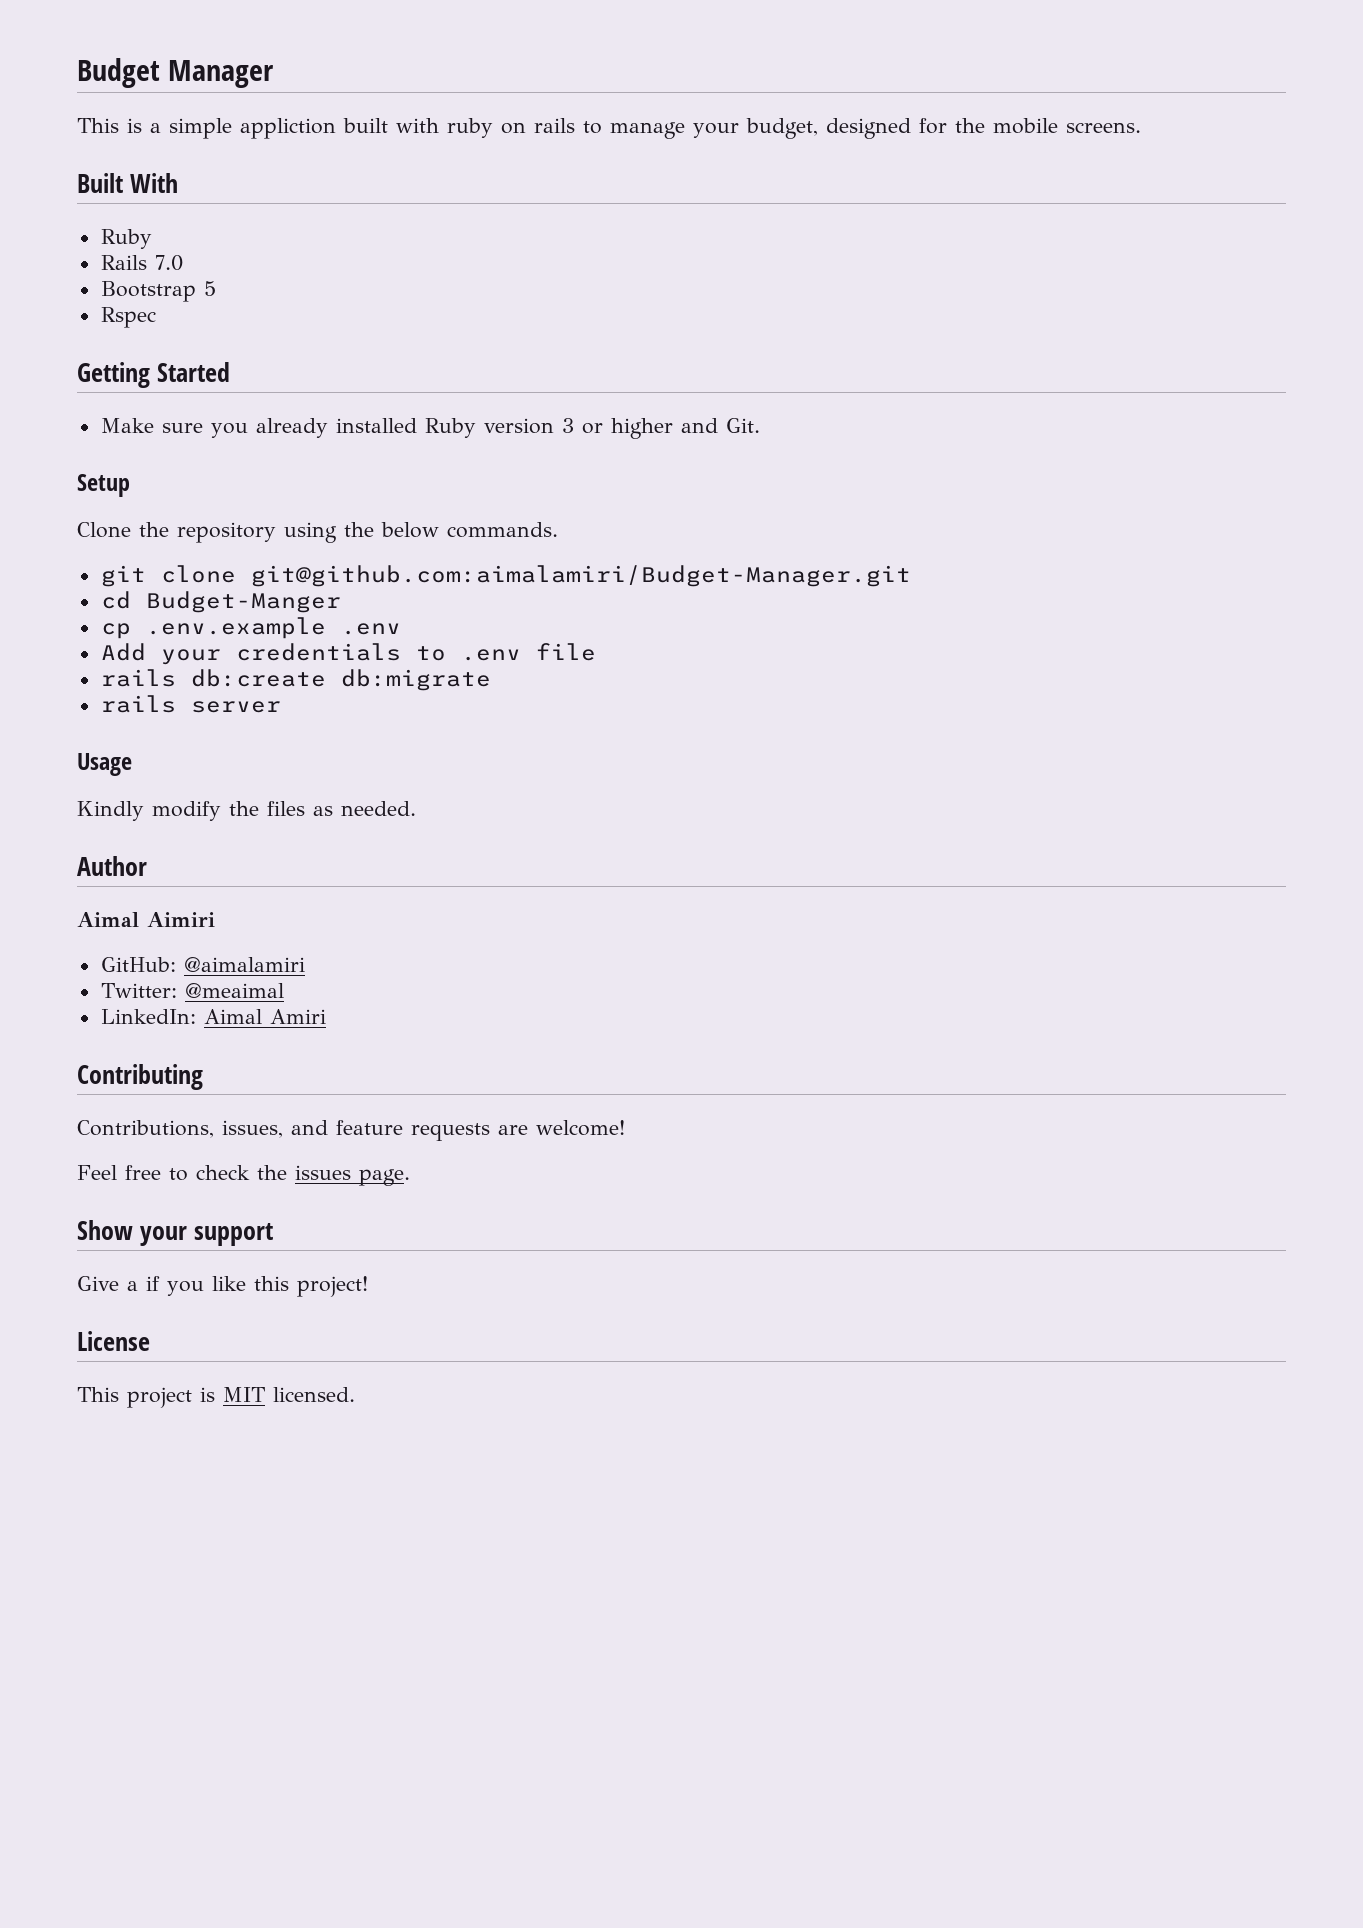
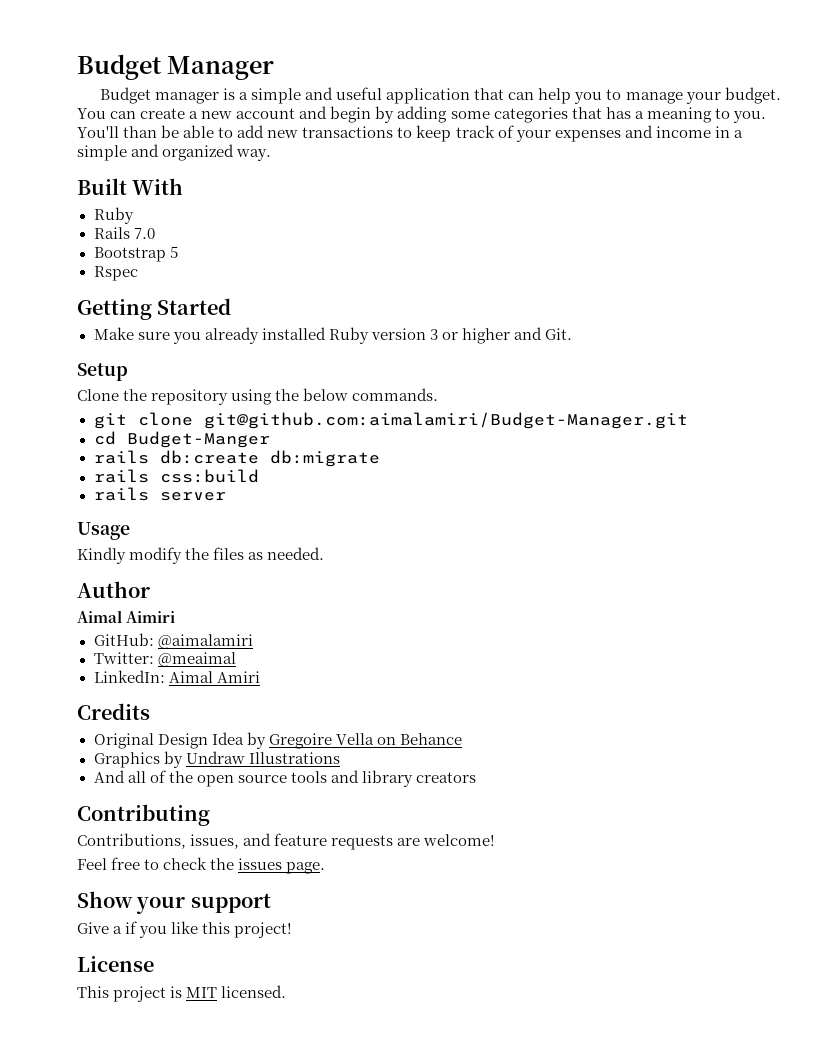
[77,118,119,133] This -> [99,87,219,104] Budget manager
[240,118,1141,139] appliction built with ruby on rails to manage your budget, designed for the mobile screens. -> [305,87,781,104] [77,106,766,123] [77,125,743,142] [77,144,272,161] and useful application that can help you to manage your budget. You can create a new account and begin by adding some categories that has a meaning to you. You'll than be able to add new transactions to keep track of your expenses and income in a simple and organized way.
[100,617,401,639] [100,643,596,665] // cp .env.example .env // Add your credentials to .env file -> (270, 439) none
(491, 680) none -> [93,469,259,483] // rails css:build
(326, 1016) none -> [77,703,150,720] [93,732,462,749] [93,751,340,768] [93,770,476,787] // Credits // Original Design Idea by Gregoire Vella on Behance // Graphics by Undraw Illustrations // And all of the open source tools and library creators

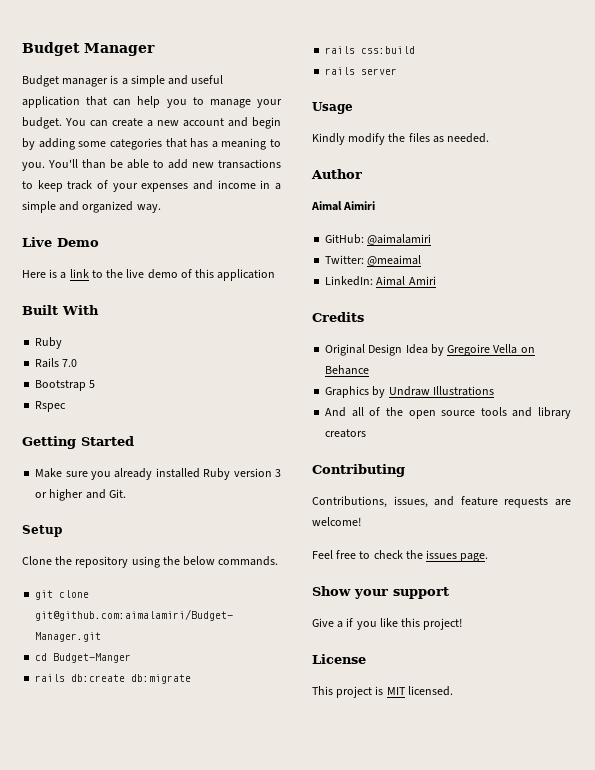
(272, 155) none -> [22,237,99,247] [22,269,276,281] // Live Demo // Here is a link to the live demo of this application

